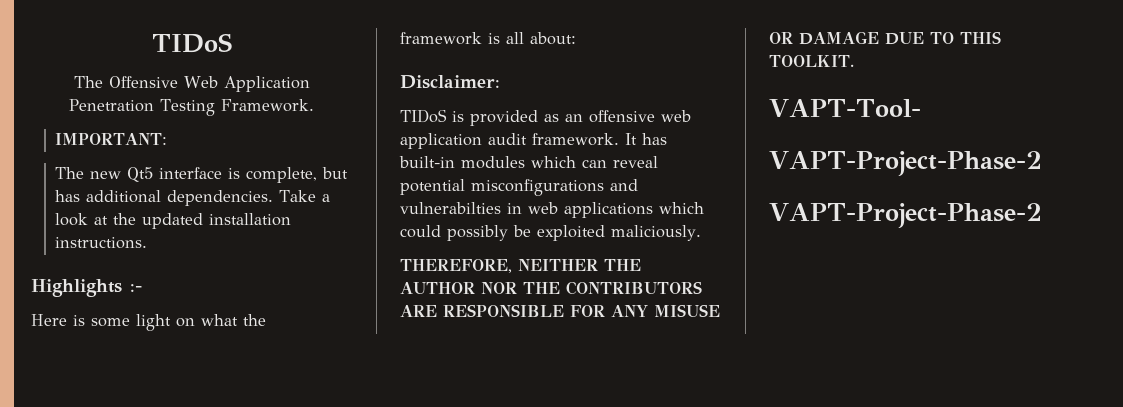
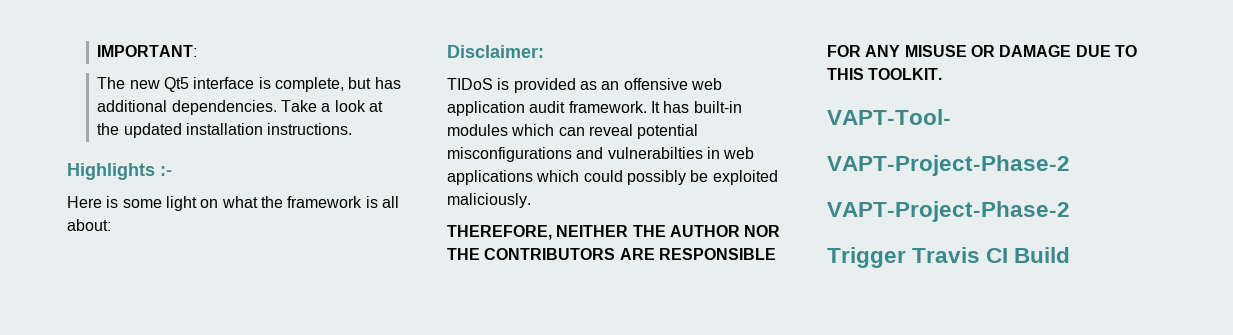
[151,33,232,53] [73,76,310,92] [69,99,314,116] TIDoS // The Offensive Web Application Penetration Testing Framework. // -> (97, 51) none
(1042, 215) none -> [827,247,1071,268] // Trigger Travis CI Build

